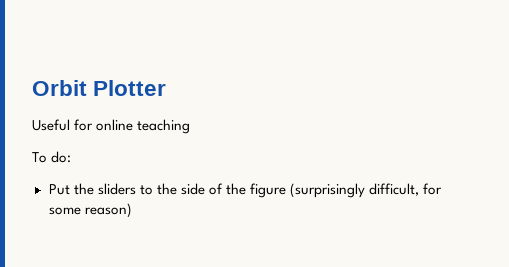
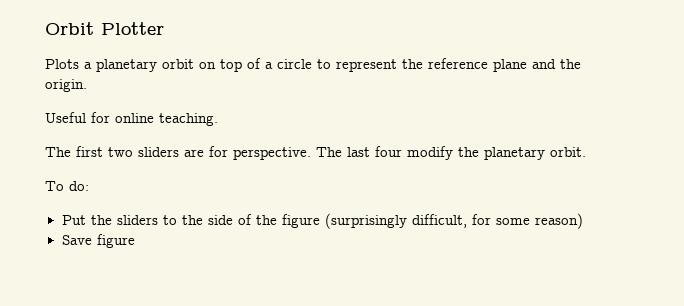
[32,119,191,134] Useful for online teaching -> [45,58,581,72] [45,79,87,92] [45,112,218,126] [45,146,586,160] Plots a planetary orbit on top of a circle to represent the reference plane and the origin. // Useful for online teaching. // The first two sliders are for perspective. The last four modify the planetary orbit.
(132, 210) none -> [61,234,135,248] // Save figure

